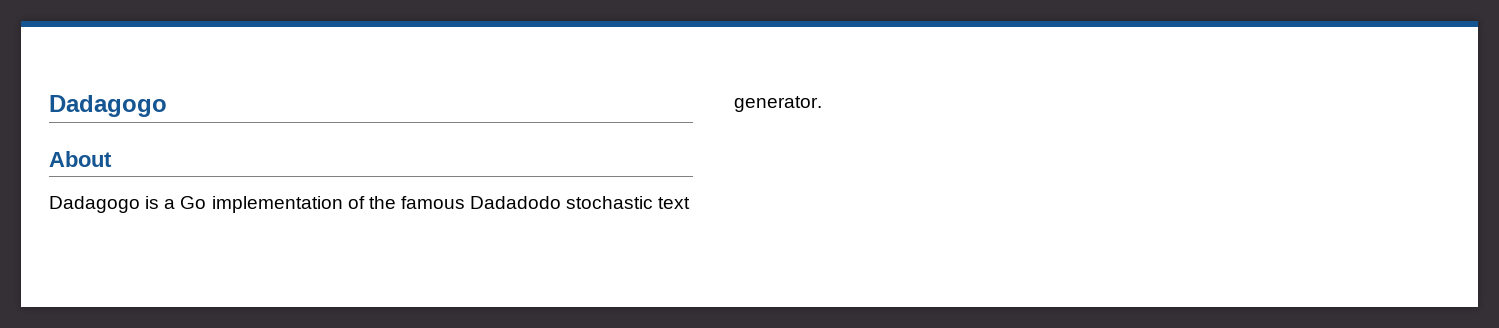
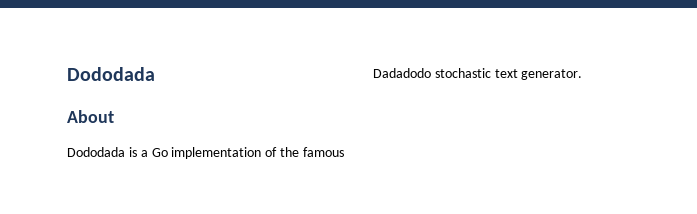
[49,95,167,117] Dadagogo -> [67,67,155,81] Dododada
[49,196,140,213] Dadagogo -> [67,147,125,157] Dododada

